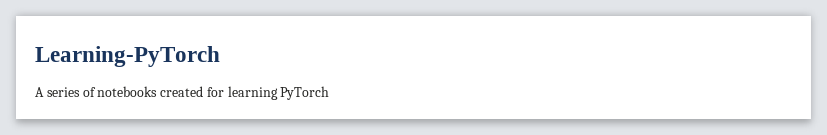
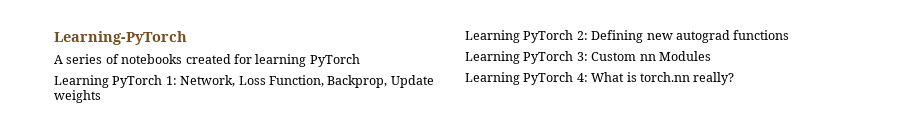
(330, 93) none -> [54,75,434,88] [54,90,101,103] [465,30,790,43] [465,51,711,64] [465,72,735,85] // Learning PyTorch 1: Network, Loss Function, Backprop, Update weights // Learning PyTorch 2: Defining new autograd functions // Learning PyTorch 3: Custom nn Modules // Learning PyTorch 4: What is torch.nn really?

